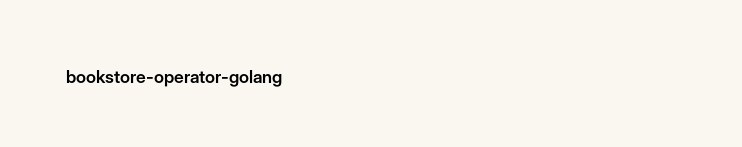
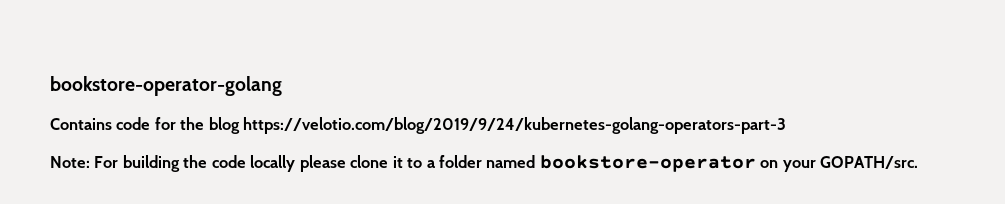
(282, 78) none -> [50,117,787,134] [50,155,919,172] // Contains code for the blog https://velotio.com/blog/2019/9/24/kubernetes-golang-operators-part-3 // Note: For building the code locally please clone it to a folder named bookstore-operator on your GOPATH/src.

